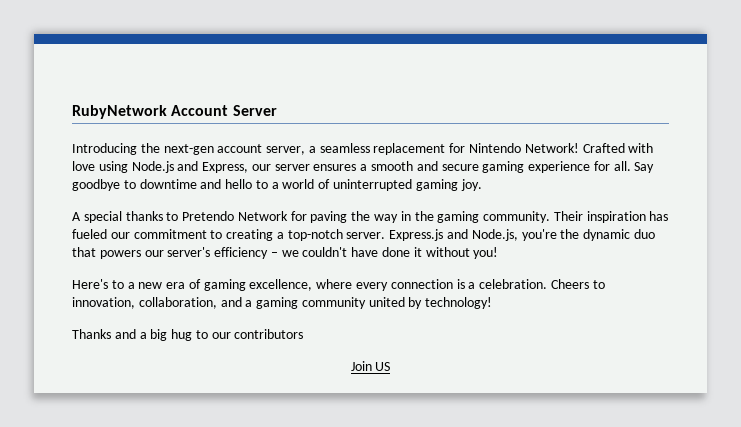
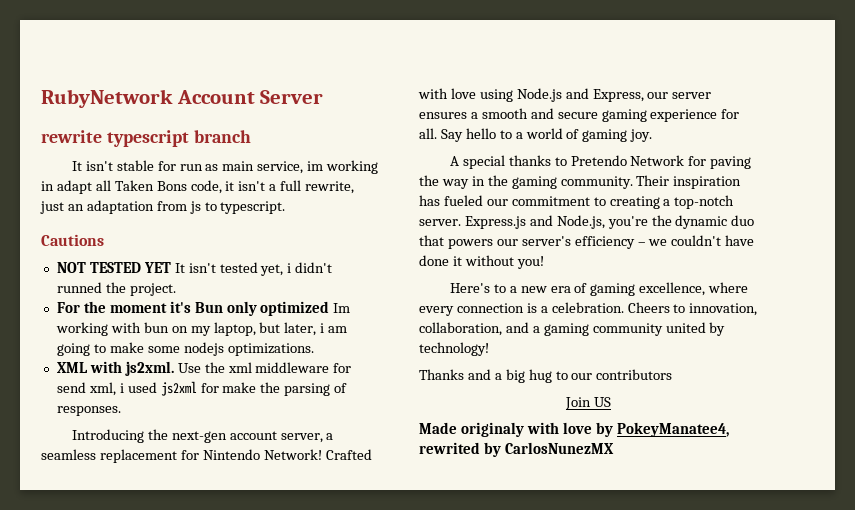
(277, 110) none -> [41,130,251,147] [71,160,379,174] [41,180,355,194] [40,200,286,214] [41,234,104,246] [56,262,333,276] [56,282,176,296] [56,301,351,316] [55,322,348,336] [56,342,314,356] [56,361,352,376] [56,381,348,396] [56,406,121,416] // rewrite typescript branch // It isn't stable for run as main service, im working in adapt all Taken Bons code, it isn't a full rewrite, just an adaptation from js to typescript. // Cautions // NOT TESTED YET It isn't tested yet, i didn't runned the project. // For the moment it's Bun only optimized Im working with bun on my laptop, but later, i am going to make some nodejs optimizations. // XML with js2xml. Use the xml middleware for send xml, i used js2xml for make the parsing of responses.
[72,179,222,191] goodbye to downtime and -> (463, 135) none
[333,179,413,191] uninterrupted -> (580, 134) none
(391, 366) none -> [419,422,729,437] [419,442,614,457] // Made originaly with love by PokeyManatee4, rewrited by CarlosNunezMX

